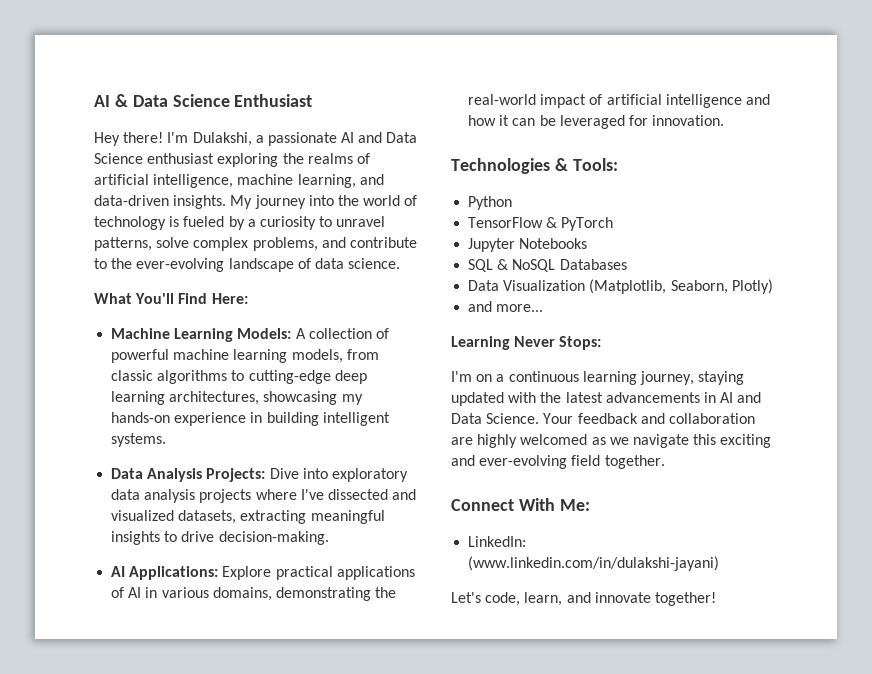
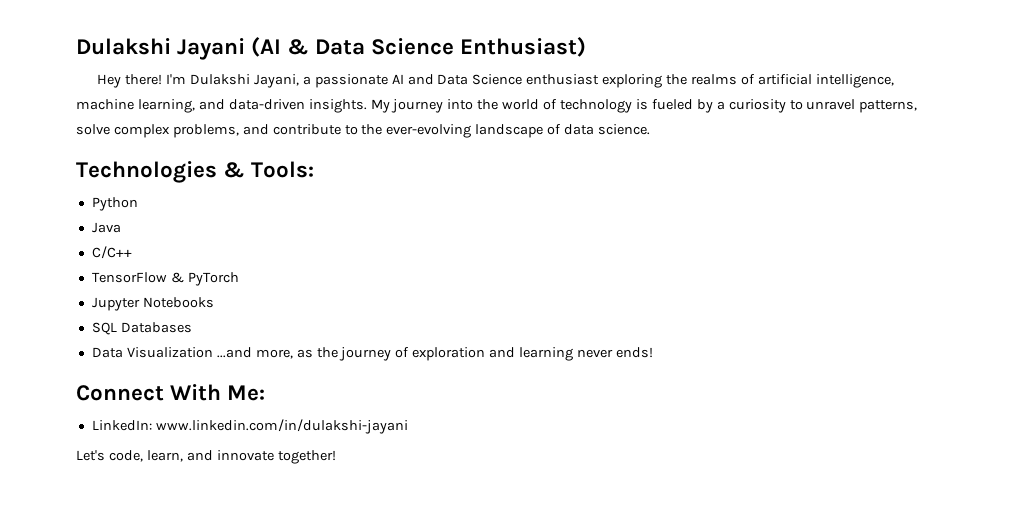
[94,95,110,107] AI -> [76,37,282,60] Dulakshi Jayani (AI
[234,94,313,107] Enthusiast -> [460,37,587,57] Enthusiast)
[192,132,252,146] Dulakshi, -> [189,74,299,88] Dulakshi Jayani,
[94,293,248,304] [111,328,389,342] [111,349,379,363] [111,370,367,384] [111,391,363,405] [111,412,390,426] [111,433,167,447] [111,468,408,482] [111,489,417,503] [111,510,385,524] [111,531,329,545] [111,566,415,580] [111,587,397,601] [468,94,770,108] [468,115,725,129] // What You'll Find Here: // Machine Learning Models: A collection of powerful machine learning models, from classic algorithms to cutting-edge deep learning architectures, showcasing my hands-on experience in building intelligent systems. // Data Analysis Projects: Dive into exploratory data analysis projects where I've dissected and visualized datasets, extracting meaningful insights to drive decision-making. // AI Applications: Explore practical applications of AI in various domains, demonstrating the real-world impact of artificial intelligence and how it can be leveraged for innovation. -> (651, 129) none
(513, 203) none -> [91,222,121,233] [91,246,132,259] // Java // C/C++
[497,259,556,272] & NoSQL -> (117, 328) none
[589,279,773,294] [468,301,544,312] [451,336,602,350] [451,371,745,385] [451,392,762,406] [451,413,755,424] [451,434,772,448] [451,455,665,469] (Matplotlib, Seaborn, Plotly) // and more... // Learning Never Stops: // I'm on a continuous learning journey, staying updated with the latest advancements in AI and Data Science. Your feedback and collaboration are highly welcomed as we navigate this exciting and ever-evolving field together. -> [216,347,653,361] ...and more, as the journey of exploration and learning never ends!
[468,556,720,571] (www.linkedin.com/in/dulakshi-jayani) -> [155,419,408,434] www.linkedin.com/in/dulakshi-jayani

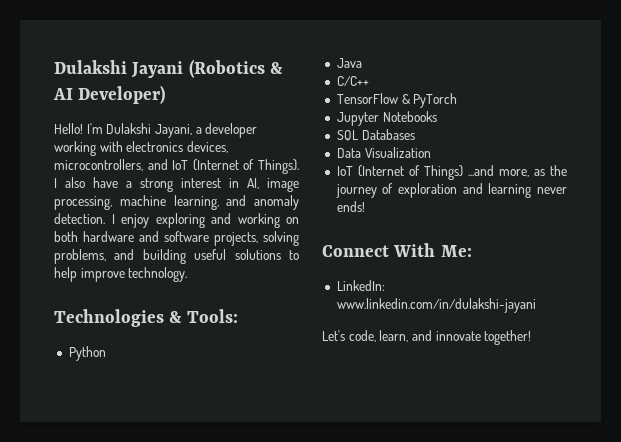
[251,37,587,57] [97,74,894,88] [76,99,918,113] [76,124,651,138] (AI & Data Science Enthusiast) // Hey there! I'm Dulakshi Jayani, a passionate AI and Data Science enthusiast exploring the realms of artificial intelligence, machine learning, and data-driven insights. My journey into the world of technology is fueled by a curiosity to unravel patterns, solve complex problems, and contribute to the ever-evolving landscape of data science. -> [188,59,283,78] [53,85,166,104] [54,123,258,138] [54,141,228,156] [54,159,299,174] [54,177,299,192] [54,195,299,210] [54,213,299,228] [54,231,299,246] [54,249,299,264] [54,267,188,282] (Robotics & AI Developer) // Hello! I'm Dulakshi Jayani, a developer working with electronics devices, microcontrollers, and IoT (Internet of Things). I also have a strong interest in AI, image processing, machine learning, and anomaly detection. I enjoy exploring and working on both hardware and software projects, solving problems, and building useful solutions to help improve technology.
(213, 352) none -> [336,165,463,180] // IoT (Internet of Things)

